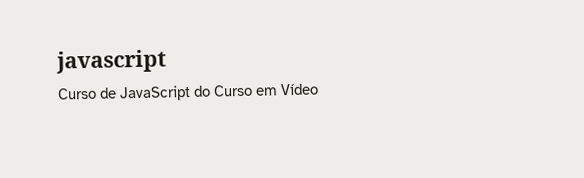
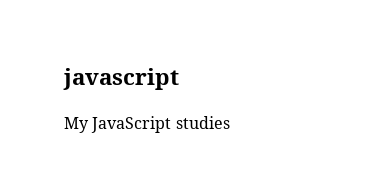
[57,83,319,102] Curso de JavaScript do Curso em Vídeo -> [64,116,230,133] My JavaScript studies

